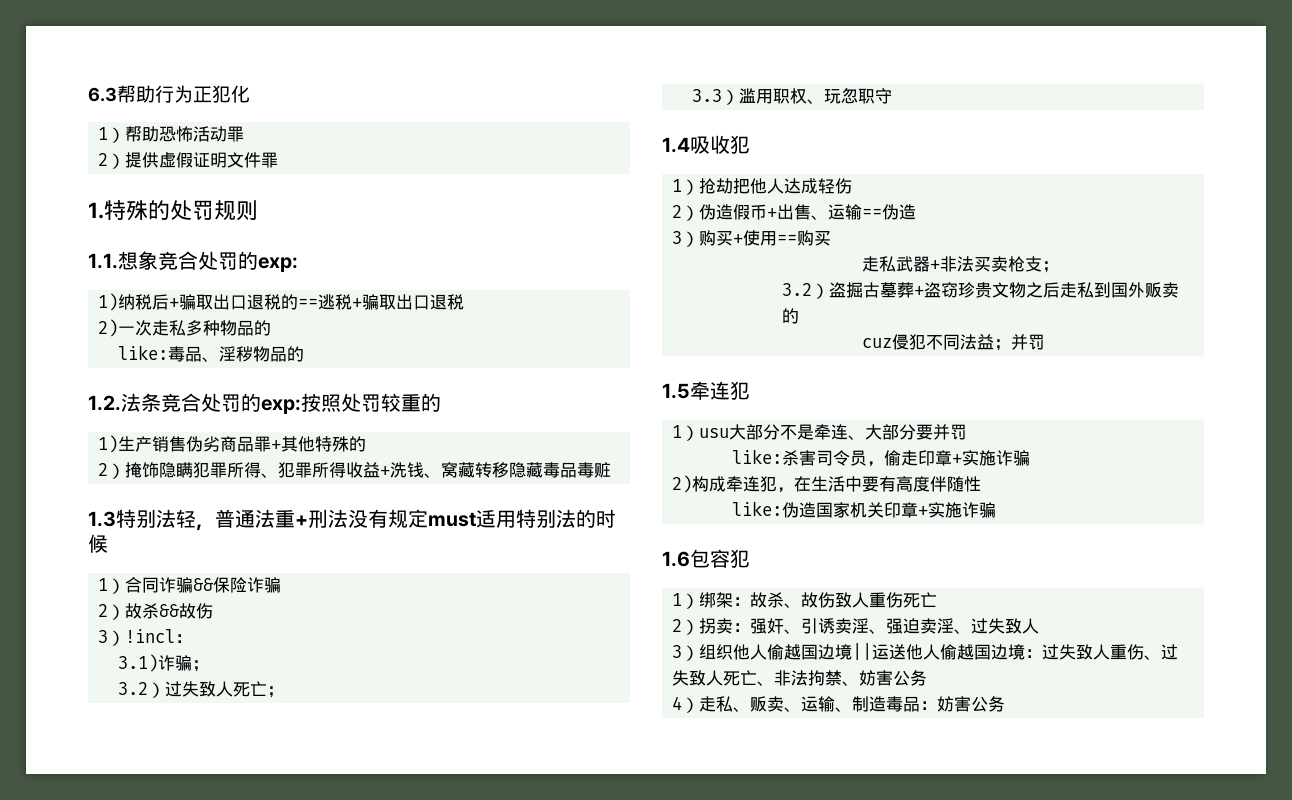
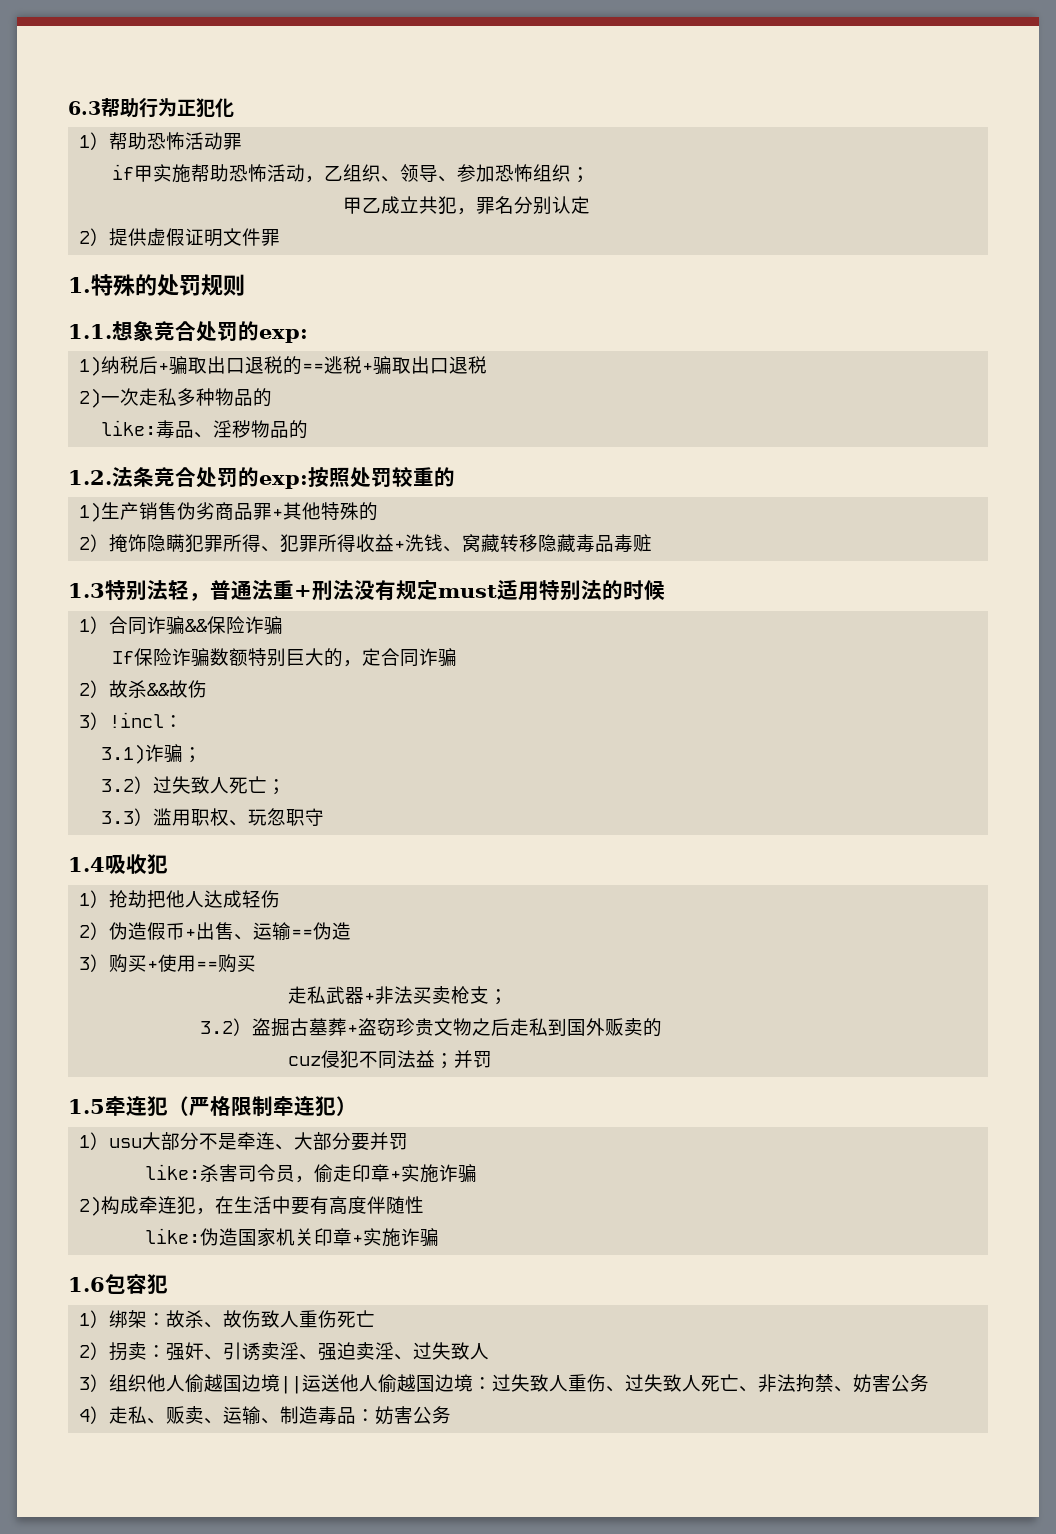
(245, 134) none -> [111,164,590,183] [342,196,590,215] // if甲实施帮助恐怖活动，乙组织、领导、参加恐怖组织； // 甲乙成立共犯，罪名分别认定
(282, 585) none -> [111,648,457,667] // If保险诈骗数额特别巨大的，定合同诈骗
(750, 390) none -> [168,1096,357,1117] （严格限制牵连犯）

